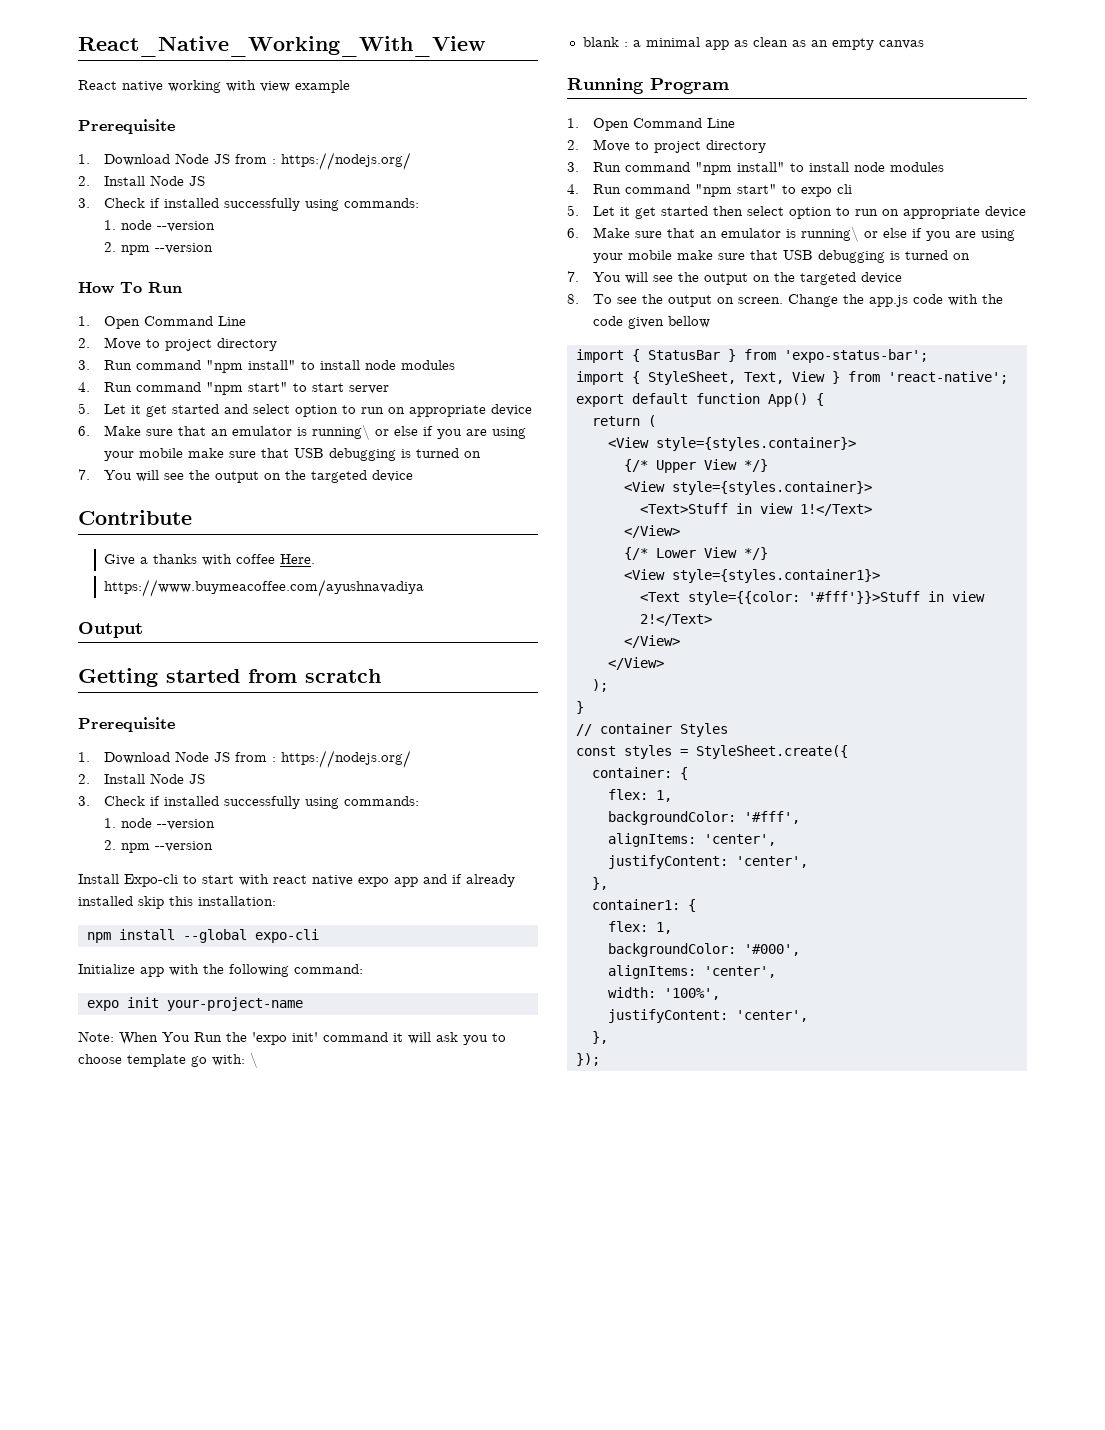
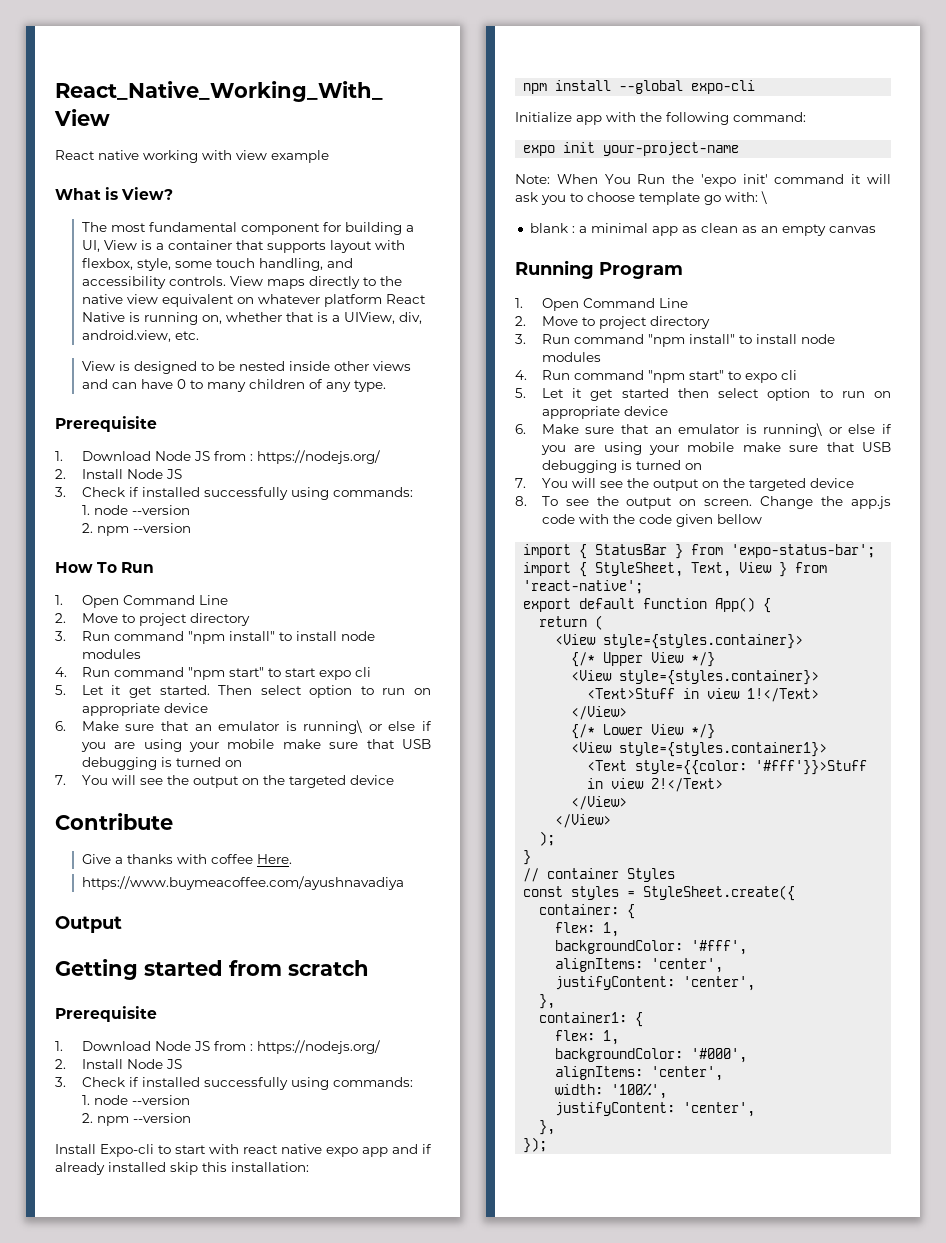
(350, 86) none -> [55,187,174,200] [81,222,414,235] [81,240,405,253] [81,258,353,271] [81,276,402,289] [81,294,426,307] [81,312,422,325] [81,330,199,342] [81,361,411,374] [81,379,386,392] // What is View? // The most fundamental component for building a UI, View is a container that supports layout with flexbox, style, some touch handling, and accessibility controls. View maps directly to the native view equivalent on whatever platform React Native is running on, whether that is a UIView, div, android.view, etc. // View is designed to be nested inside other views and can have 0 to many children of any type.
[349,385,390,394] [78,403,249,417] server // 5. Let it get started and -> [318,667,371,680] [55,685,253,698] expo cli // 5. Let it get started. Then

